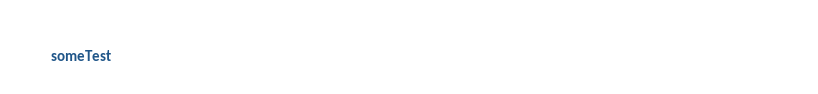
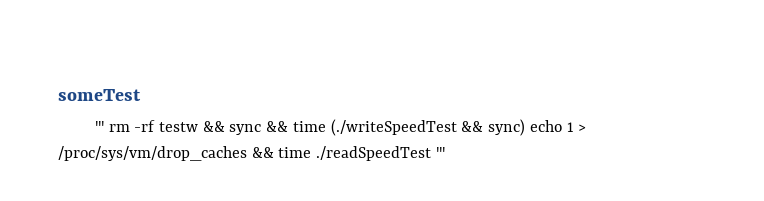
(111, 55) none -> [94,119,587,136] [58,146,445,161] // ''' rm -rf testw && sync && time (./writeSpeedTest && sync) echo 1 > /proc/sys/vm/drop_caches && time ./readSpeedTest '''

